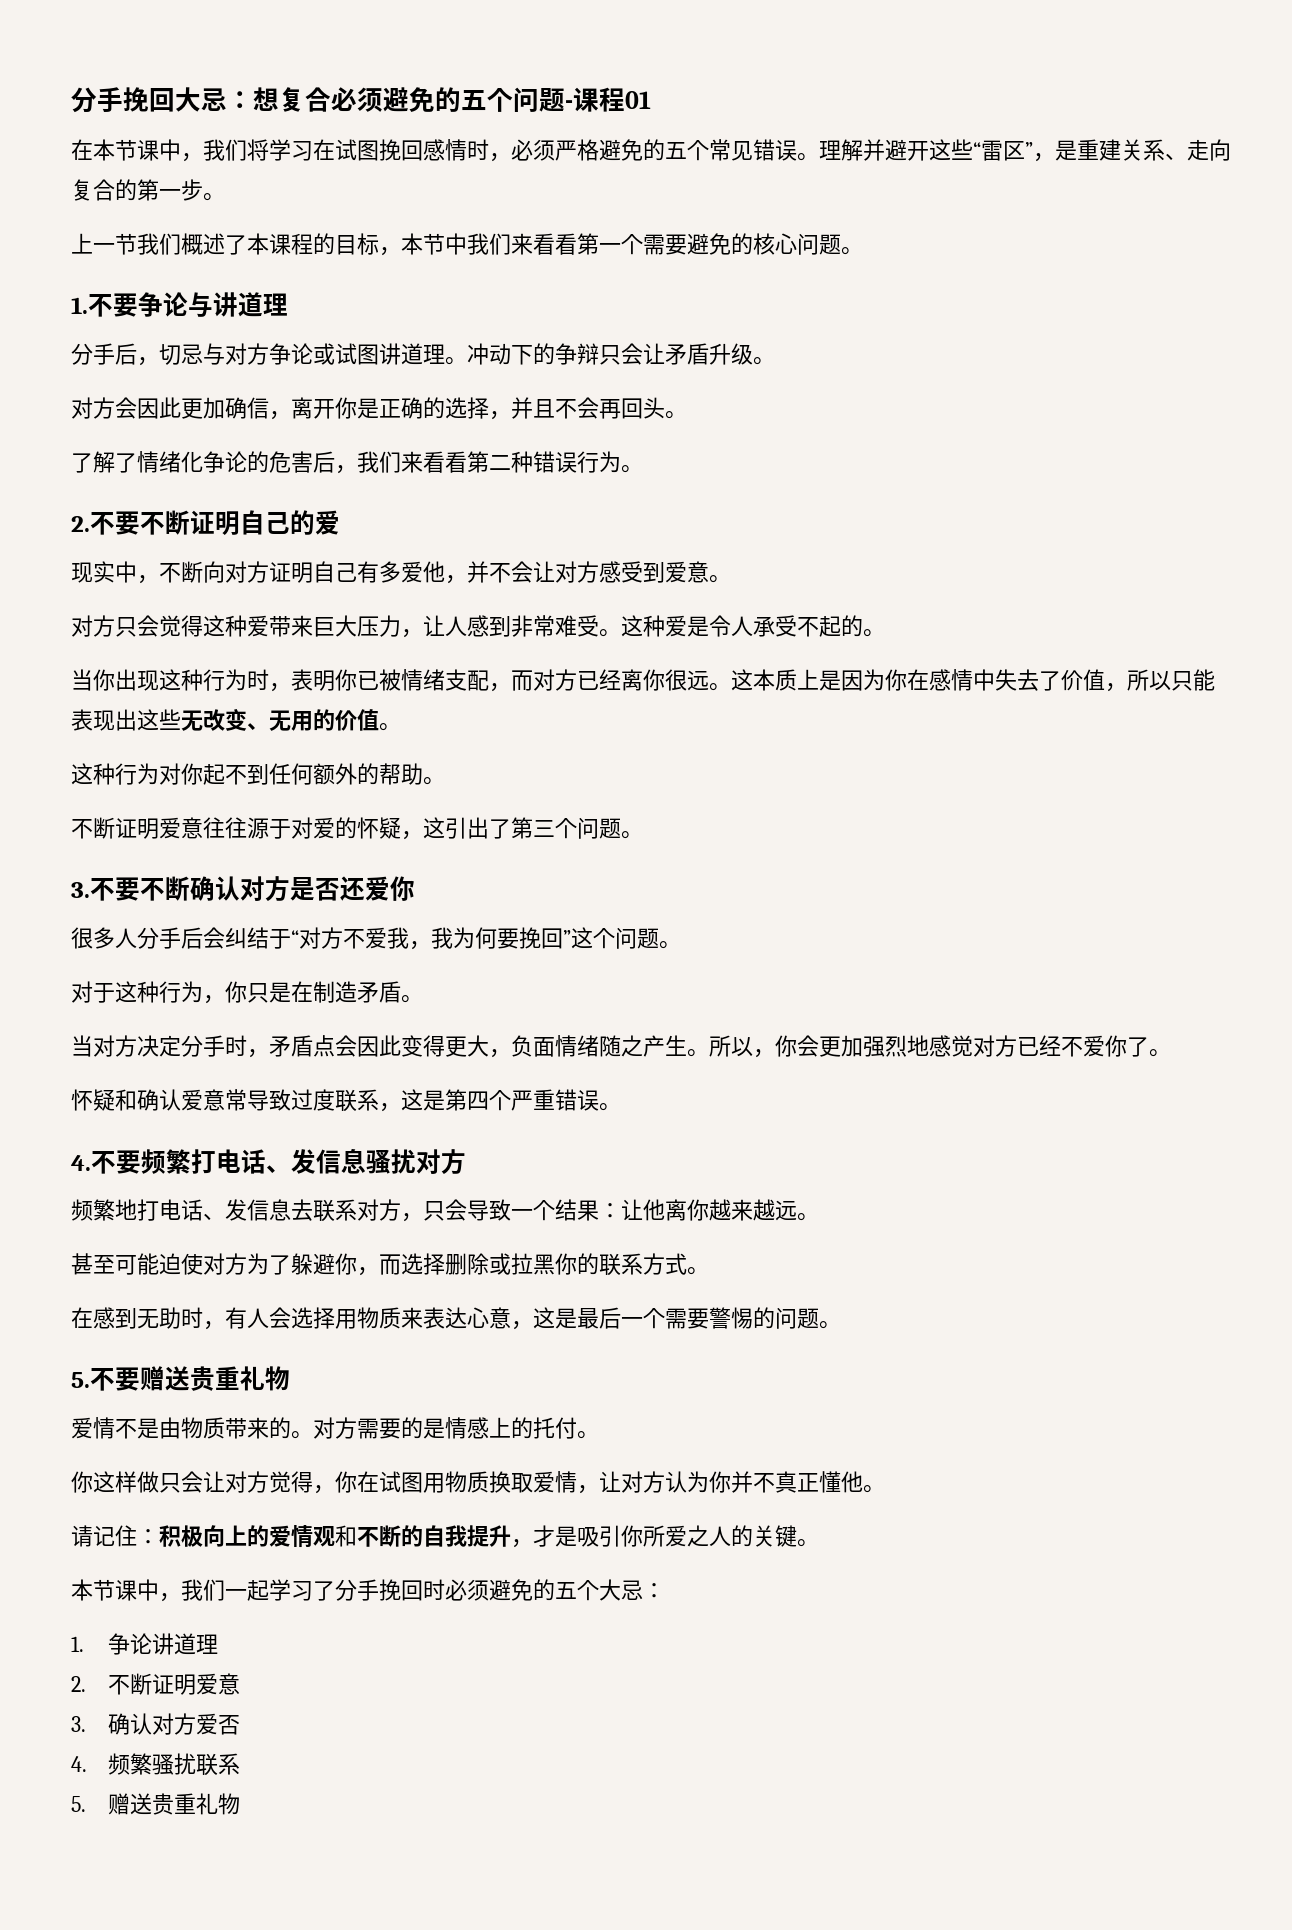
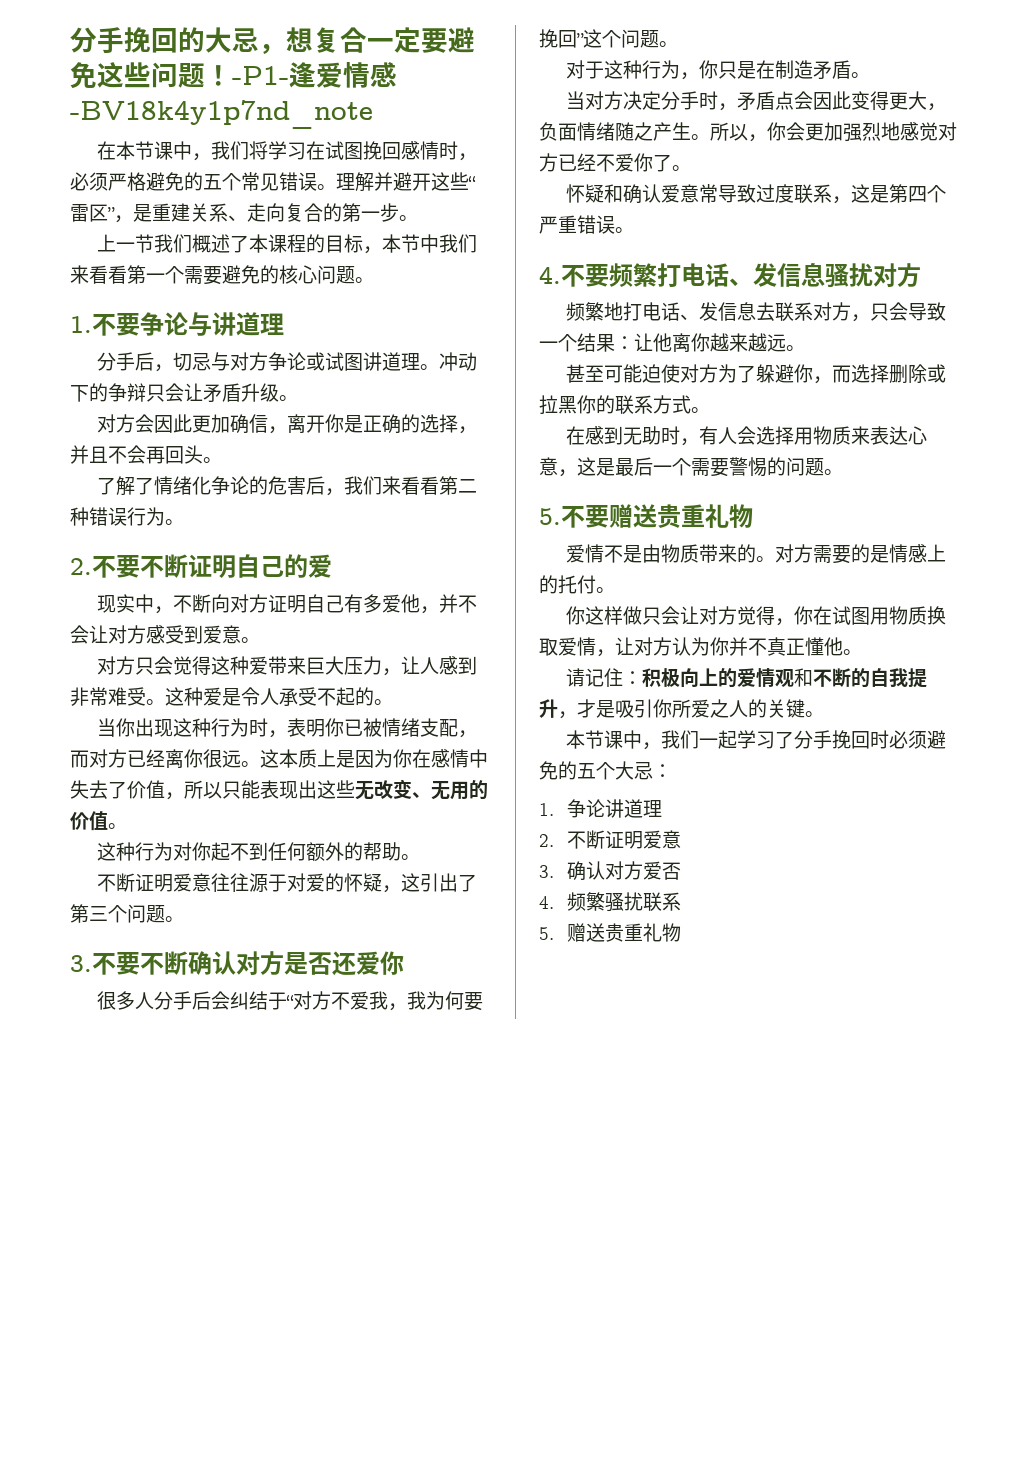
[71,87,651,113] 分手挽回大忌：想复合必须避免的五个问题-课程01 -> [70,27,475,54] [70,62,397,89] [70,100,373,129] 分手挽回的大忌，想复合一定要避免这些问题！-P1-逢爱情感-BV18k4y1p7nd_note

